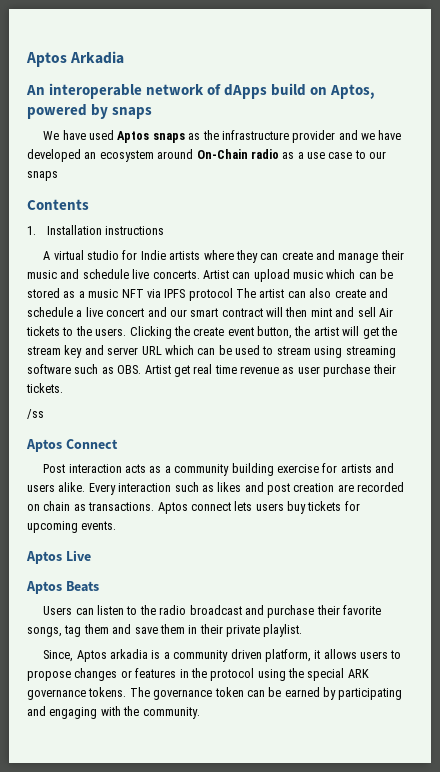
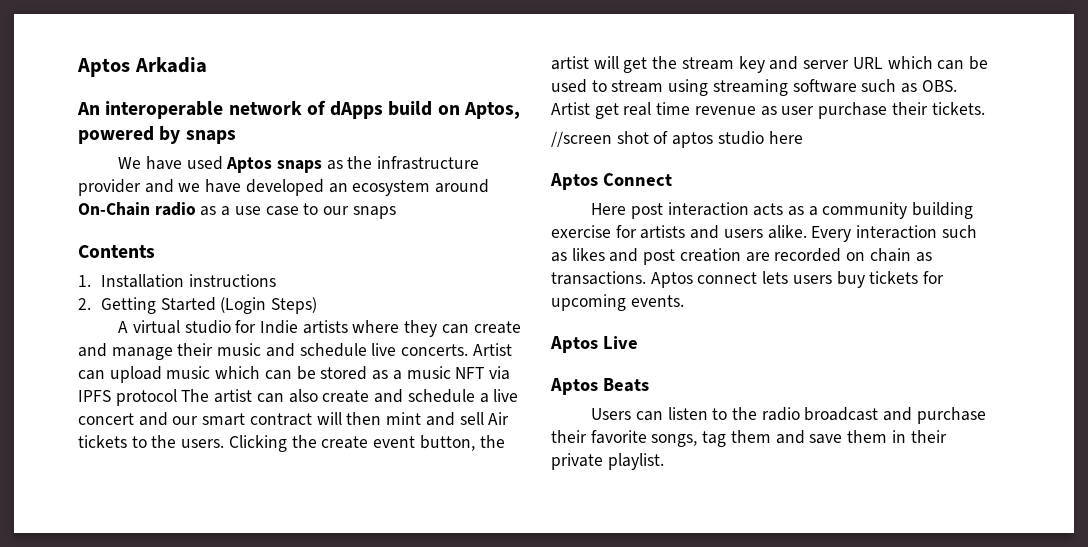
(164, 230) none -> [78,297,318,314] // 2. Getting Started (Login Steps)
[27,409,44,419] /ss -> [551,131,803,148] //screen shot of aptos studio here
[43,464,66,473] Post -> [591,203,663,219] Here post
[43,649,402,662] [27,668,369,681] [27,687,403,700] [27,706,200,719] // Since, Aptos arkadia is a community driven platform, it allows users to propose changes or features in the protocol using the special ARK governance tokens. The governance token can be earned by participating and engaging with the community. -> (664, 461) none

